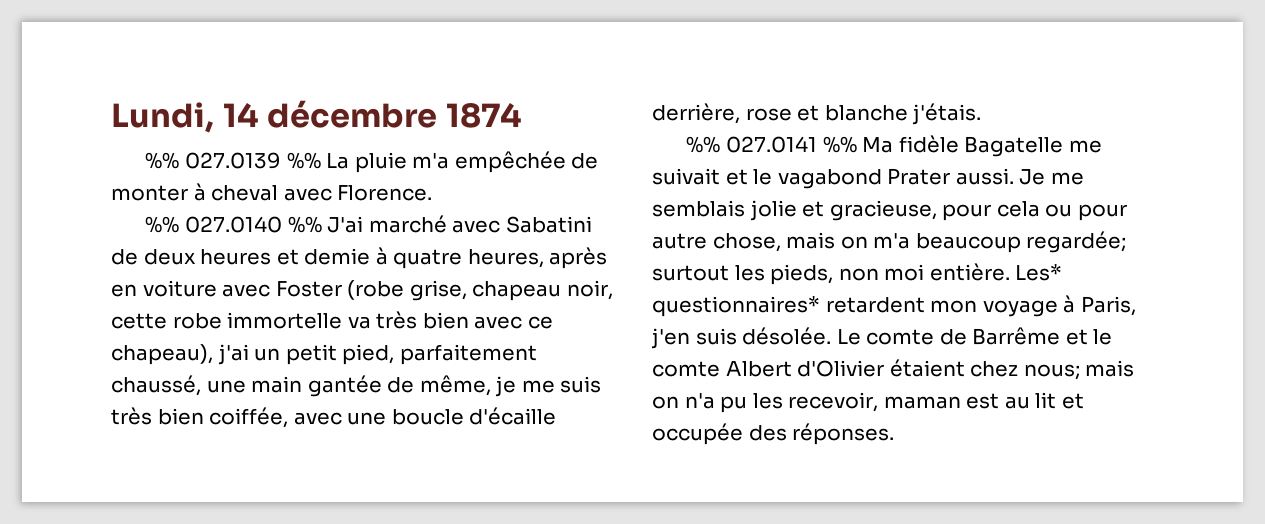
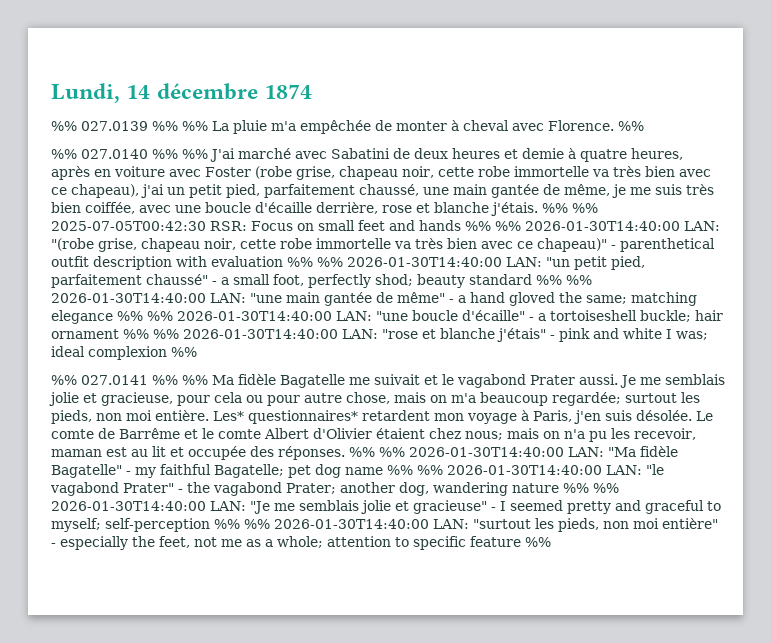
(321, 160) none -> [182,121,208,131] %%
(433, 193) none -> [618,121,644,131] %%
(322, 224) none -> [182,149,208,159] %%
(982, 114) none -> [542,203,598,213] [51,220,720,231] [51,238,715,252] [51,256,645,270] [51,274,592,288] [51,292,697,306] [51,310,723,324] [51,328,708,342] [51,346,197,360] %% %% 2025-07-05T00:42:30 RSR: Focus on small feet and hands %% %% 2026-01-30T14:40:00 LAN: "(robe grise, chapeau noir, cette robe immortelle va très bien avec ce chapeau)" - parenthetical outfit description with evaluation %% %% 2026-01-30T14:40:00 LAN: "un petit pied, parfaitement chaussé" - a small foot, perfectly shod; beauty standard %% %% 2026-01-30T14:40:00 LAN: "une main gantée de même" - a hand gloved the same; matching elegance %% %% 2026-01-30T14:40:00 LAN: "une boucle d'écaille" - a tortoiseshell buckle; hair ornament %% %% 2026-01-30T14:40:00 LAN: "rose et blanche j'étais" - pink and white I was; ideal complexion %%
(857, 144) none -> [182,375,208,385] %%
(895, 434) none -> [349,446,678,457] [51,464,664,478] [50,482,619,496] [51,500,721,514] [51,518,718,532] [51,536,551,550] %% %% 2026-01-30T14:40:00 LAN: "Ma fidèle Bagatelle" - my faithful Bagatelle; pet dog name %% %% 2026-01-30T14:40:00 LAN: "le vagabond Prater" - the vagabond Prater; another dog, wandering nature %% %% 2026-01-30T14:40:00 LAN: "Je me semblais jolie et gracieuse" - I seemed pretty and graceful to myself; self-perception %% %% 2026-01-30T14:40:00 LAN: "surtout les pieds, non moi entière" - especially the feet, not me as a whole; attention to specific feature %%

